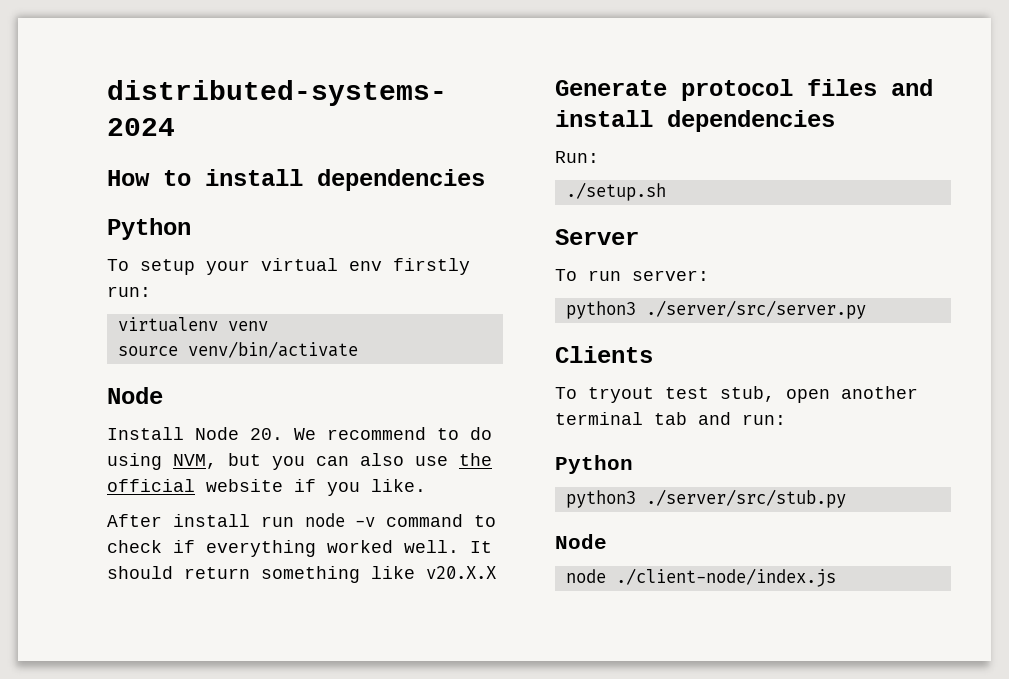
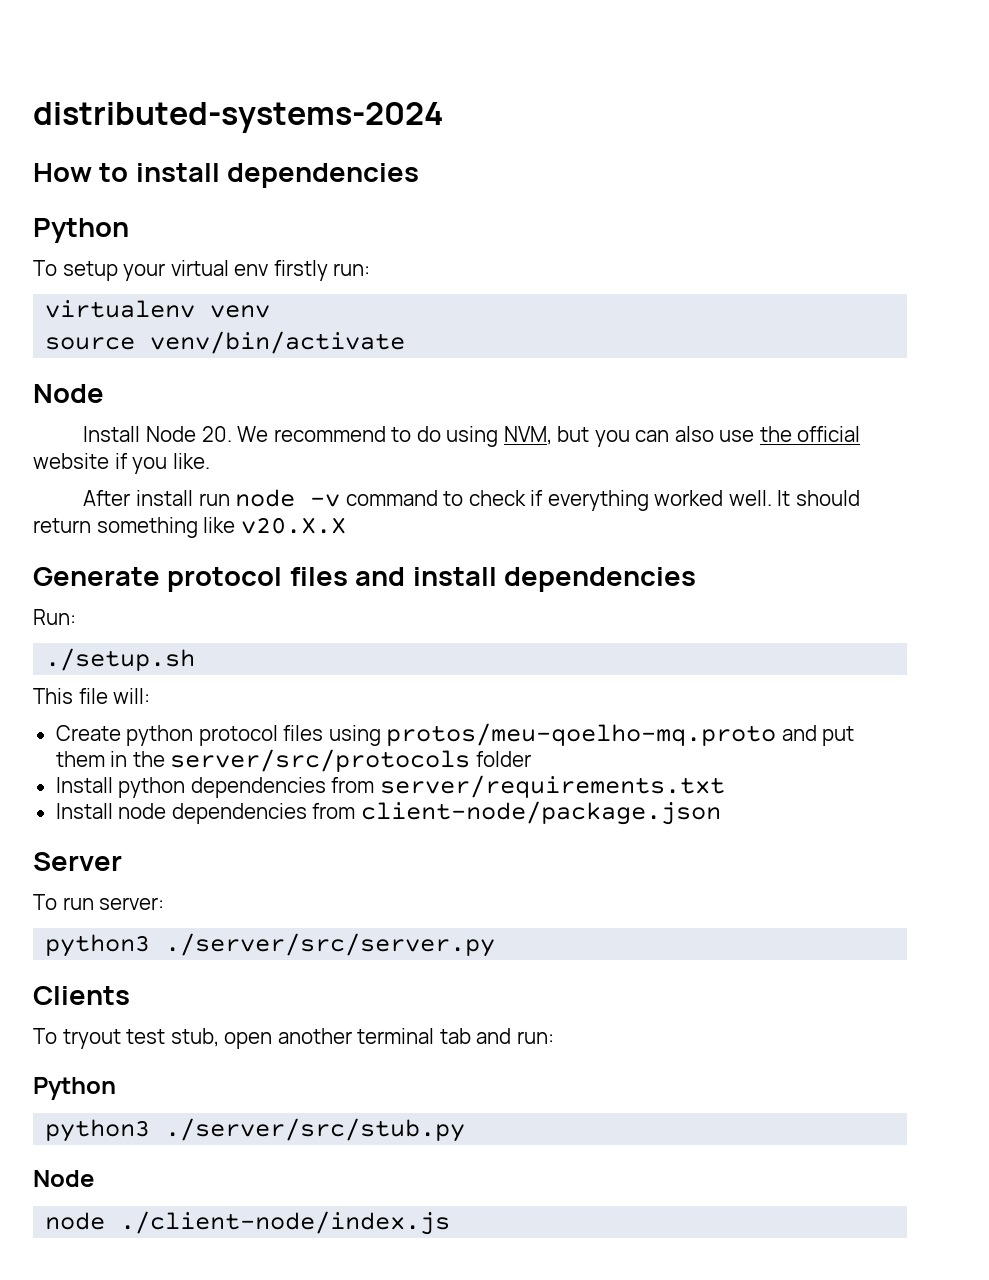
(666, 191) none -> [33,688,151,704] [55,723,855,746] [55,749,531,772] [55,775,725,798] [55,801,721,825] // This file will: // Create python protocol files using protos/meu-qoelho-mq.proto and put them in the server/src/protocols folder // Install python dependencies from server/requirements.txt // Install node dependencies from client-node/package.json

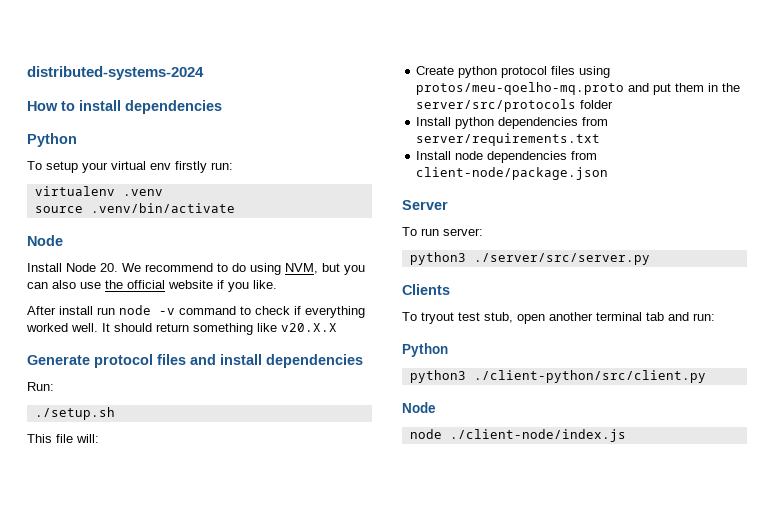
[210,305,271,318] venv -> [122,189,163,196] .venv
[150,331,406,354] venv/bin/activate -> [90,203,235,213] .venv/bin/activate
[165,1118,466,1142] ./server/src/stub.py -> [473,370,706,383] ./client-python/src/client.py

